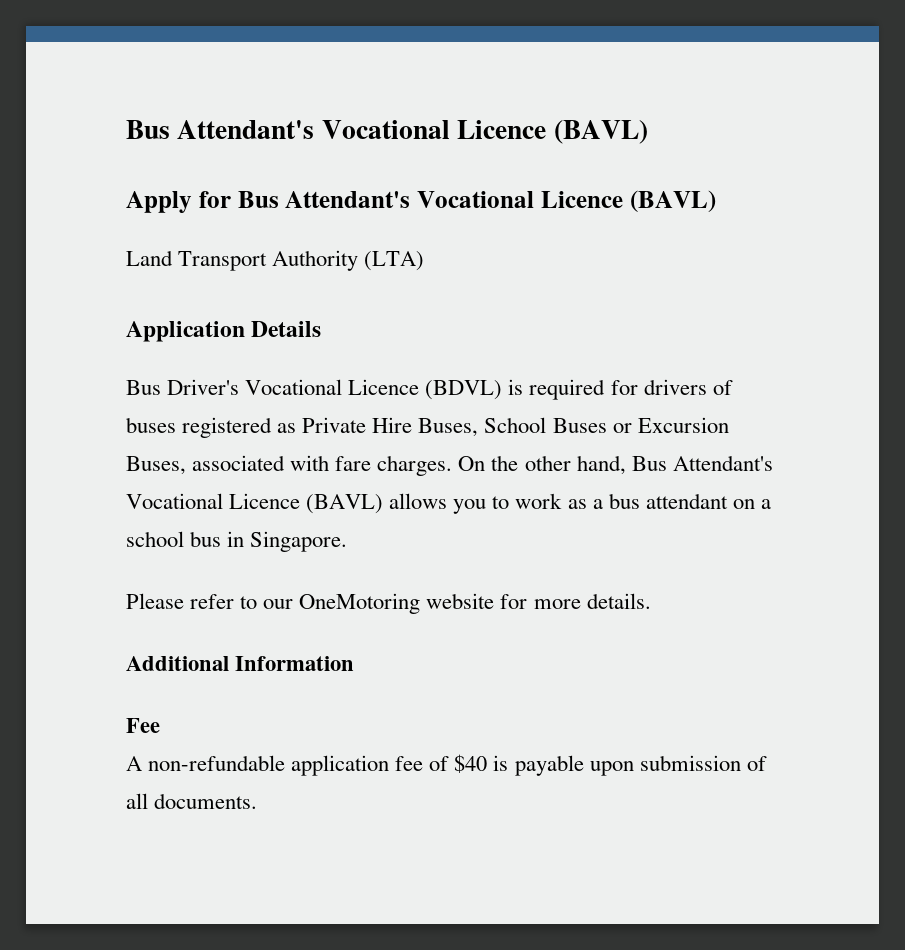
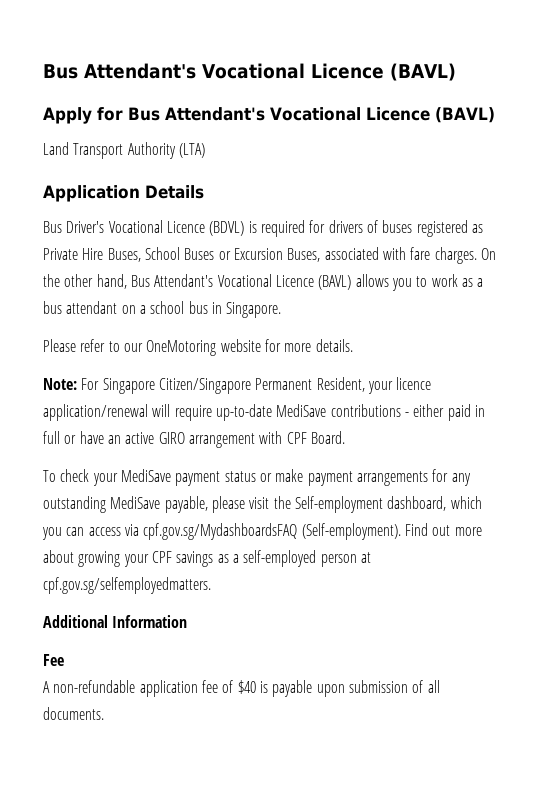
(651, 601) none -> [43,377,432,394] [43,404,485,421] [43,431,345,448] [43,469,471,486] [43,496,482,513] [42,523,482,540] [43,550,371,567] [43,577,211,594] // Note: For Singapore Citizen/Singapore Permanent Resident, your licence application/renewal will require up-to-date MediSave contributions - either paid in full or have an active GIRO arrangement with CPF Board. // To check your MediSave payment status or make payment arrangements for any outstanding MediSave payable, please visit the Self-employment dashboard, which you can access via cpf.gov.sg/MydashboardsFAQ (Self-employment). Find out more about growing your CPF savings as a self-employed person at cpf.gov.sg/selfemployedmatters.

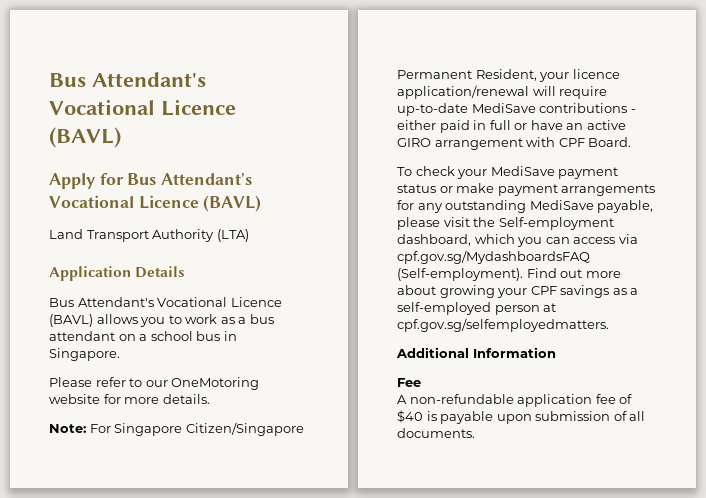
[66,220,483,237] [43,247,496,264] [43,274,150,289] Driver's Vocational Licence (BDVL) is required for drivers of buses registered as Private Hire Buses, School Buses or Excursion Buses, associated with fare charges. On the other hand, Bus -> (74, 302) none

